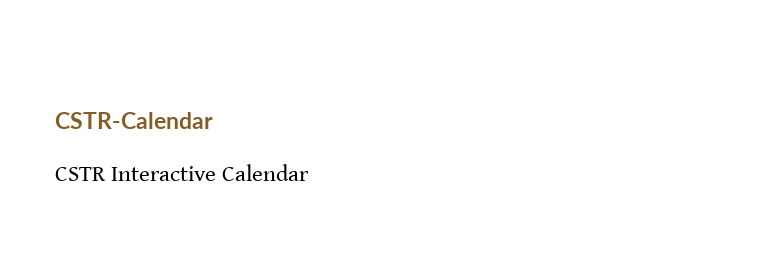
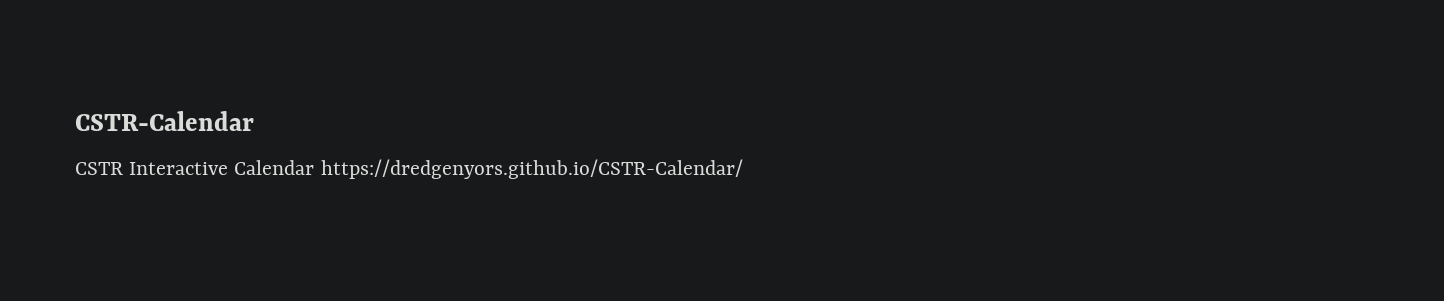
(310, 172) none -> [320,159,743,179] https://dredgenyors.github.io/CSTR-Calendar/

